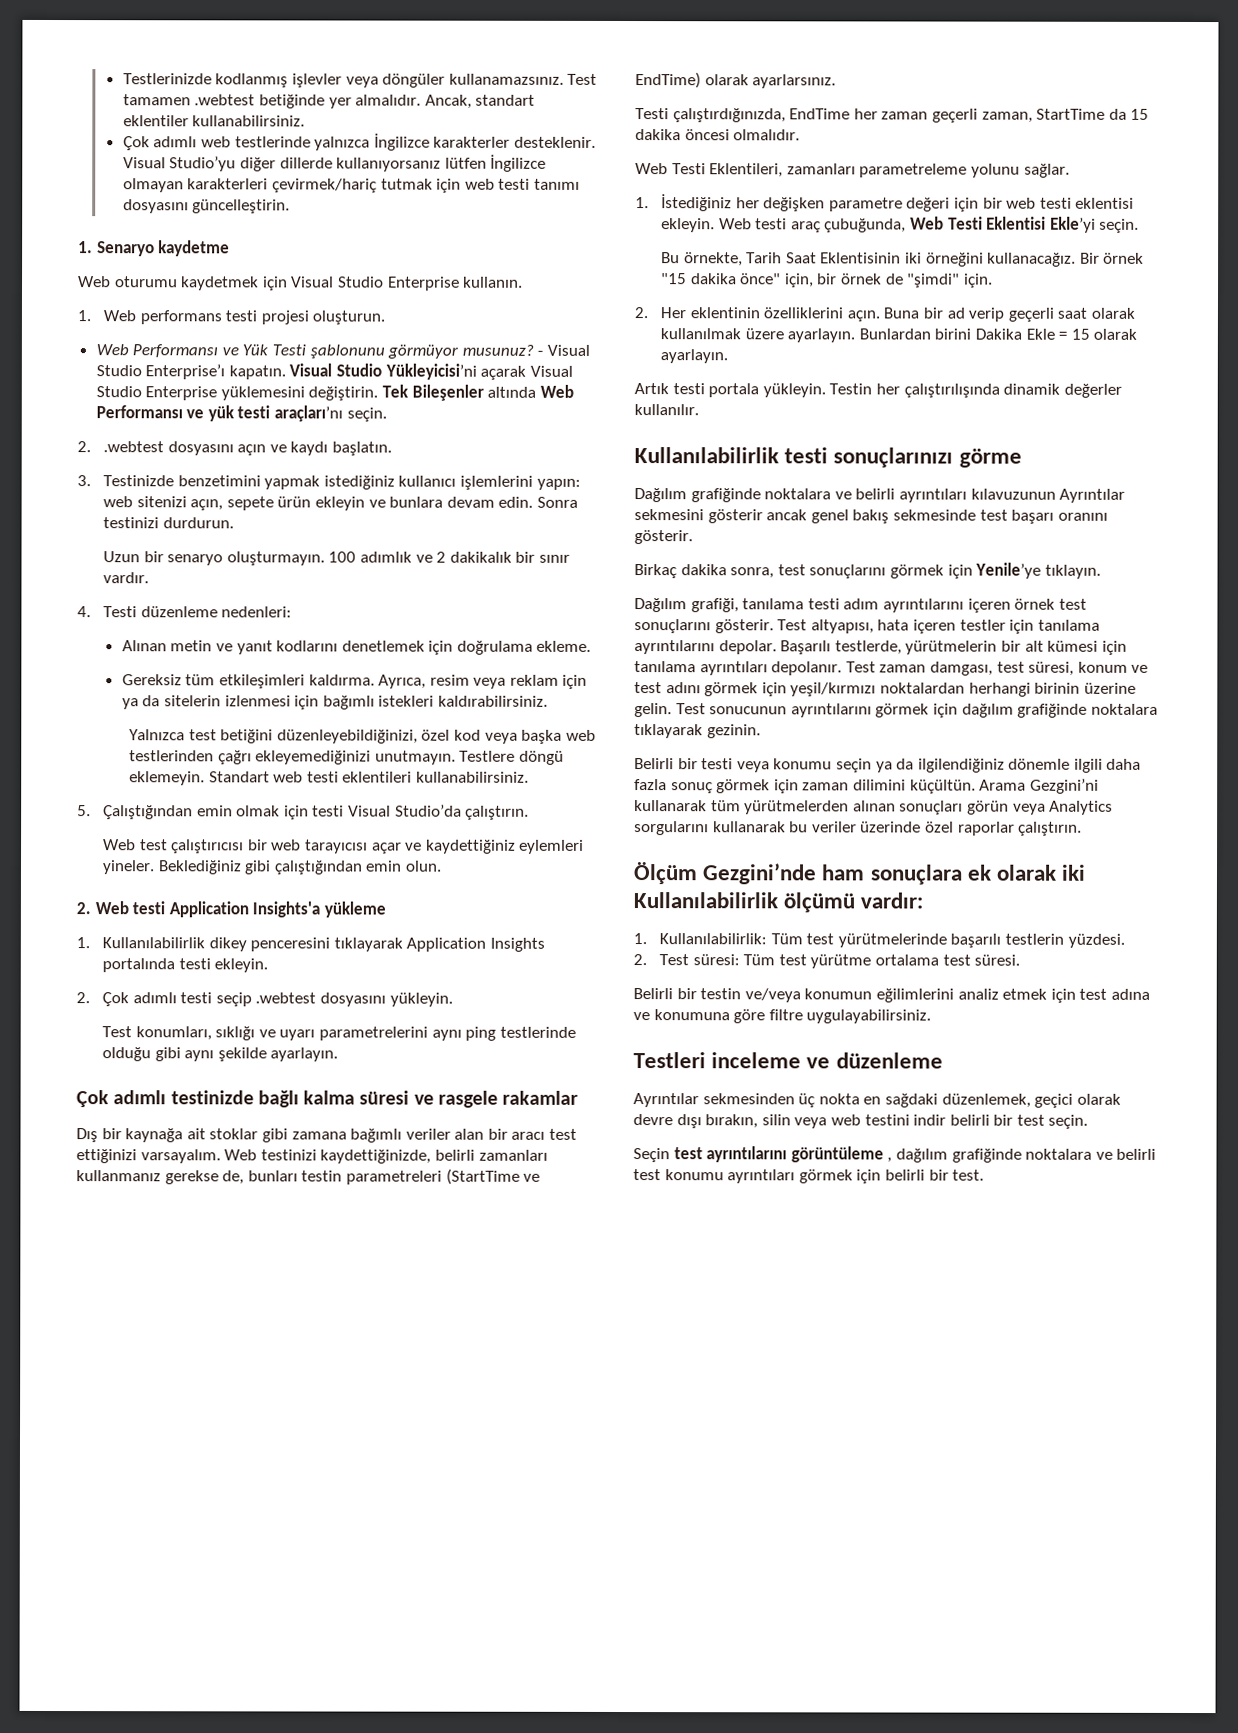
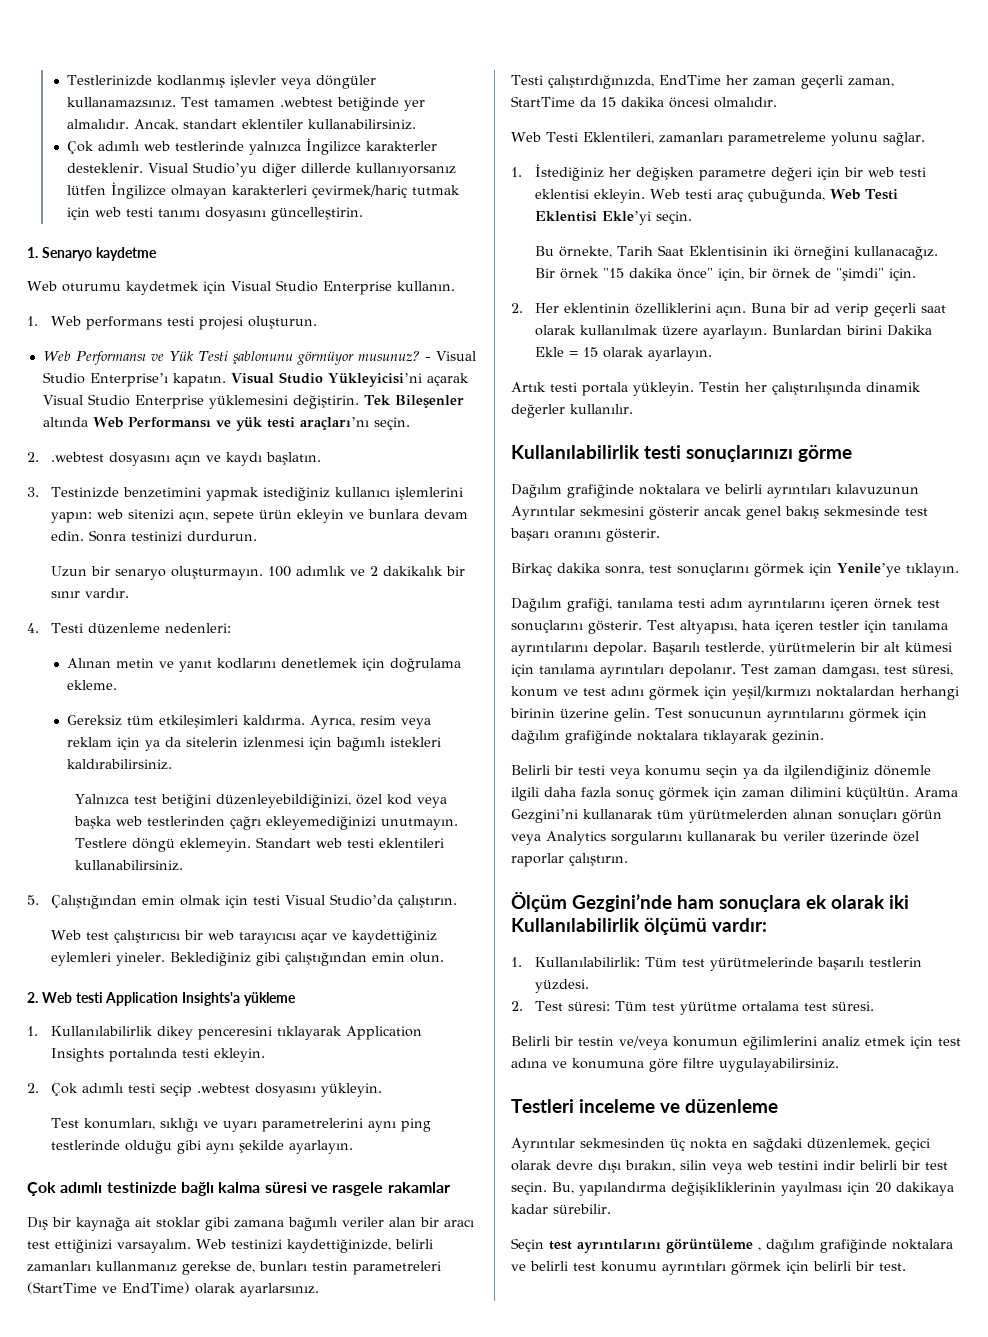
(1089, 1121) none -> [552,1182,954,1196] [511,1204,611,1214] Bu, yapılandırma değişikliklerinin yayılması için 20 dakikaya kadar sürebilir.

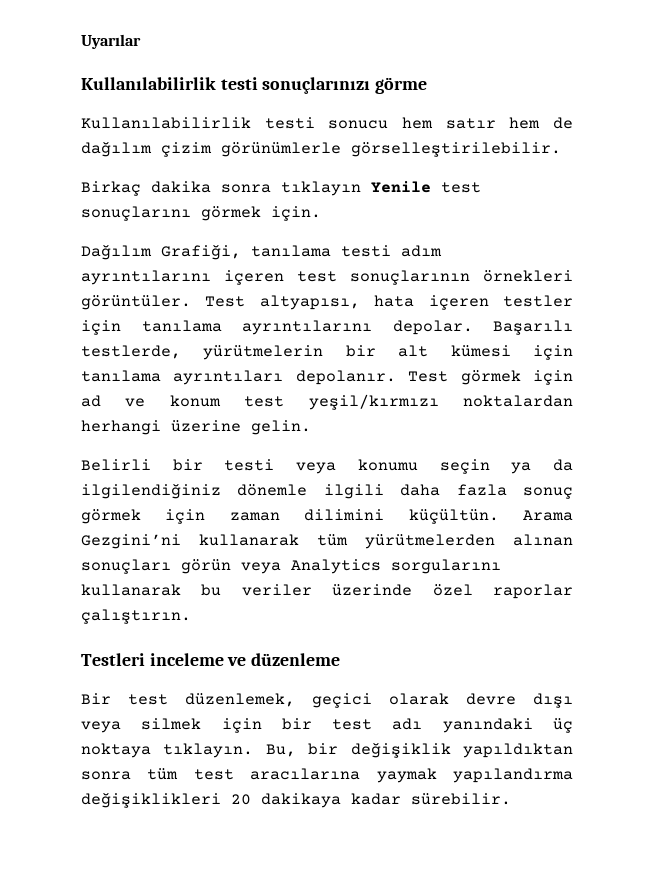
[67,75,377,89] [67,97,426,111] [67,119,417,131] [67,138,438,155] [67,162,457,177] [67,182,461,199] [67,207,364,221] [27,247,157,261] [27,280,455,295] [27,316,318,330] [42,351,476,365] [42,372,469,387] [42,394,464,409] [42,417,410,431] [27,452,322,466] [27,487,464,501] [51,509,469,523] [51,530,258,542] [51,566,466,580] [51,588,130,598] [27,623,232,634] [67,658,462,672] [67,680,118,690] [67,715,432,729] [67,737,442,751] [67,759,173,770] [75,794,448,808] [74,816,459,830] [75,837,445,852] [75,860,184,871] [27,894,458,909] [51,930,438,944] [51,952,445,966] [27,992,296,1006] [27,1026,423,1040] [51,1048,266,1062] [27,1083,383,1097] [51,1118,432,1132] [51,1140,354,1154] [27,1182,450,1196] [27,1217,474,1231] [27,1239,433,1253] [27,1261,441,1275] [27,1282,319,1297] [511,75,894,89] [511,96,777,108] [511,132,925,146] [511,164,927,181] [535,189,899,203] [535,211,693,225] [535,245,939,260] [535,268,917,281] [511,303,947,317] [535,325,933,339] [535,347,713,361] [511,382,921,396] [511,404,633,418] [511,445,852,462] [511,484,919,498] [511,506,928,520] [510,528,660,542] [511,563,959,577] [511,598,612,612] Testlerinizde kodlanmış işlevler veya döngüler kullanamazsınız. Test tamamen .webtest betiğinde yer almalıdır. Ancak, standart eklentiler kullanabilirsiniz. // Çok adımlı web testlerinde yalnızca İngilizce karakterler desteklenir. Visual Studio’yu diğer dillerde kullanıyorsanız lütfen İngilizce olmayan karakterleri çevirmek/hariç tutmak için web testi tanımı dosyasını güncelleştirin. // 1. Senaryo kaydetme // Web oturumu kaydetmek için Visual Studio Enterprise kullanın. // 1. Web performans testi projesi oluşturun. // Web Performansı ve Yük Testi şablonunu görmüyor musunuz? - Visual Studio Enterprise’ı kapatın. Visual Studio Yükleyicisi’ni açarak Visual Studio Enterprise yüklemesini değiştirin. Tek Bileşenler altında Web Performansı ve yük testi araçları’nı seçin. // 2. .webtest dosyasını açın ve kaydı başlatın. // 3. Testinizde benzetimini yapmak istediğiniz kullanıcı işlemlerini yapın: web sitenizi açın, sepete ürün ekleyin ve bunlara devam edin. Sonra testinizi durdurun. // Uzun bir senaryo oluşturmayın. 100 adımlık ve 2 dakikalık bir sınır vardır. // 4. Testi düzenleme nedenleri: // Alınan metin ve yanıt kodlarını denetlemek için doğrulama ekleme. // Gereksiz tüm etkileşimleri kaldırma. Ayrıca, resim veya reklam için ya da sitelerin izlenmesi için bağımlı istekleri kaldırabilirsiniz. // Yalnızca test betiğini düzenleyebildiğinizi, özel kod veya başka web testlerinden çağrı ekleyemediğinizi unutmayın. Testlere döngü eklemeyin. Standart web testi eklentileri kullanabilirsiniz. // 5. Çalıştığından emin olmak için testi Visual Studio’da çalıştırın. // Web test çalıştırıcısı bir web tarayıcısı açar ve kaydettiğiniz eylemleri yineler. Beklediğiniz gibi çalıştığından emin olun. // 2. Web testi Application Insights'a yükleme // 1. Kullanılabilirlik dikey penceresini tıklayarak Application Insights portalında testi ekleyin. // 2. Çok adımlı testi seçip .webtest dosyasını yükleyin. // Test konumları, sıklığı ve uyarı parametrelerini aynı ping testlerinde olduğu gibi aynı şekilde ayarlayın. // Çok adımlı testinizde bağlı kalma süresi ve rasgele rakamlar // Dış bir kaynağa ait stoklar gibi zamana bağımlı veriler alan bir aracı test ettiğinizi varsayalım. Web testinizi kaydettiğinizde, belirli zamanları kullanmanız gerekse de, bunları testin parametreleri (StartTime ve EndTime) olarak ayarlarsınız. // Testi çalıştırdığınızda, EndTime her zaman geçerli zaman, StartTime da 15 dakika öncesi olmalıdır. // Web Testi Eklentileri, zamanları parametreleme yolunu sağlar. // 1. İstediğiniz her değişken parametre değeri için bir web testi eklentisi ekleyin. Web testi araç çubuğunda, Web Testi Eklentisi Ekle’yi seçin. // Bu örnekte, Tarih Saat Eklentisinin iki örneğini kullanacağız. Bir örnek "15 dakika önce" için, bir örnek de "şimdi" için. // 2. Her eklentinin özelliklerini açın. Buna bir ad verip geçerli saat olarak kullanılmak üzere ayarlayın. Bunlardan birini Dakika Ekle = 15 olarak ayarlayın. // Artık testi portala yükleyin. Testin her çalıştırılışında dinamik değerler kullanılır. // Kullanılabilirlik testi sonuçlarınızı görme // Dağılım grafiğinde noktalara ve belirli ayrıntıları kılavuzunun Ayrıntılar sekmesini gösterir ancak genel bakış sekmesinde test başarı oranını gösterir. // Birkaç dakika sonra, test sonuçlarını görmek için Yenile’ye tıklayın. // Dağılım grafiği, -> [81,34,141,49] [81,77,428,94] [81,117,573,129] [81,141,561,157] [81,181,481,196] [81,206,321,221] [81,244,241,260] Uyarılar // Kullanılabilirlik testi sonuçlarınızı görme // Kullanılabilirlik testi sonucu hem satır hem de dağılım çizim görünümlerle görselleştirilebilir. // Birkaç dakika sonra tıklayın Yenile test sonuçlarını görmek için. // Dağılım Grafiği,
[874,598,940,609] [511,620,642,634] örnek test sonuçlarını gösterir. -> [297,270,573,285] [81,295,191,310] test sonuçlarının örnekleri görüntüler.
[773,664,953,678] [511,686,727,700] zaman damgası, test süresi, konum ve test adını görmek için -> [460,370,573,385] [81,395,285,407] görmek için ad ve konum test
[510,708,555,718] birinin -> (161, 427) none
[655,708,927,722] [511,730,824,744] Test sonucunun ayrıntılarını görmek için dağılım grafiğinde noktalara tıklayarak gezinin. -> (311, 427) none
[511,892,909,912] [511,918,767,935] [511,957,923,971] [535,979,590,993] [511,1001,875,1015] [511,1036,961,1050] [511,1058,839,1072] [511,1099,778,1113] [511,1138,802,1152] Ölçüm Gezgini’nde ham sonuçlara ek olarak iki Kullanılabilirlik ölçümü vardır: // 1. Kullanılabilirlik: Tüm test yürütmelerinde başarılı testlerin yüzdesi. // 2. Test süresi: Tüm test yürütme ortalama test süresi. // Belirli bir testin ve/veya konumun eğilimlerini analiz etmek için test adına ve konumuna göre filtre uygulayabilirsiniz. // Testleri inceleme ve düzenleme // Ayrıntılar sekmesinden üç nokta en sağdaki -> [81,653,341,666] [81,693,168,705] Testleri inceleme ve düzenleme // Bir test
[625,1160,948,1174] [511,1182,954,1196] [511,1204,611,1214] [511,1238,953,1253] [511,1261,906,1275] bırakın, silin veya web testini indir belirli bir test seçin. Bu, yapılandırma değişikliklerinin yayılması için 20 dakikaya kadar sürebilir. // Seçin test ayrıntılarını görüntüleme , dağılım grafiğinde noktalara ve belirli test konumu ayrıntıları görmek için belirli bir test. -> [81,718,573,733] [81,742,573,758] [81,768,573,783] [81,792,511,808] veya silmek için bir test adı yanındaki üç noktaya tıklayın. Bu, bir değişiklik yapıldıktan sonra tüm test aracılarına yaymak yapılandırma değişiklikleri 20 dakikaya kadar sürebilir.

